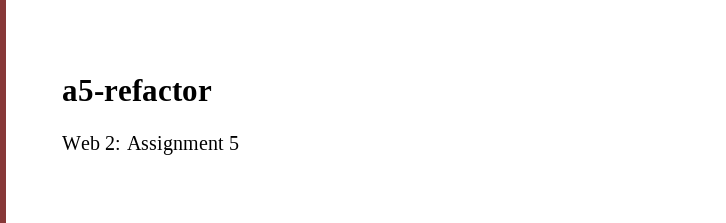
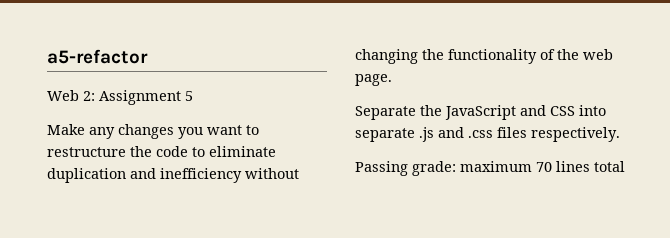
(240, 143) none -> [47,124,259,139] [47,146,276,157] [47,168,299,183] [355,49,613,64] [355,74,392,86] [355,105,606,120] [355,127,620,142] [355,161,625,176] // Make any changes you want to restructure the code to eliminate duplication and inefficiency without changing the functionality of the web page. // Separate the JavaScript and CSS into separate .js and .css files respectively. // Passing grade: maximum 70 lines total

